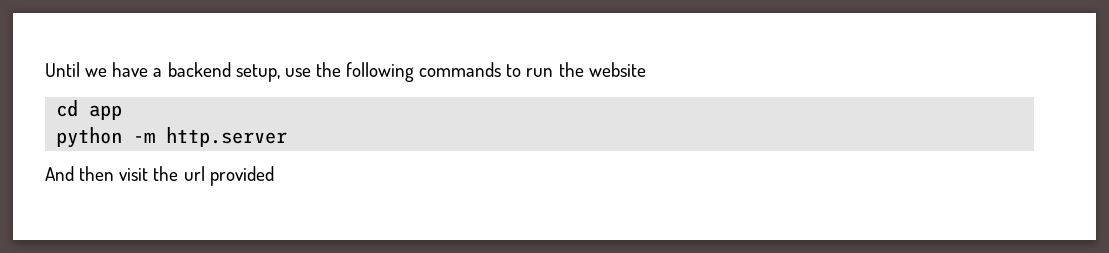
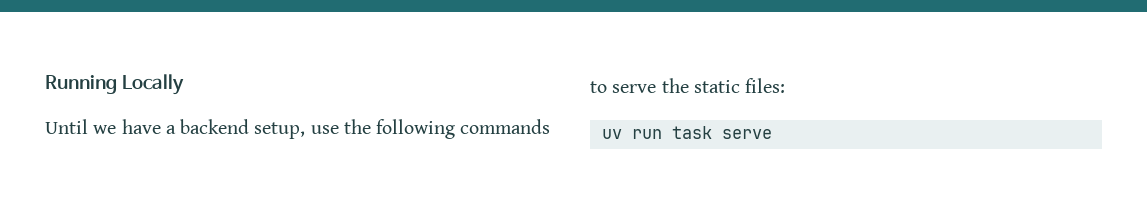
(45, 69) none -> [45,74,185,95] Running Locally //
[526,62,646,77] [56,100,123,120] [56,127,288,148] [45,166,274,186] run the website // cd app // python -m http.server // And then visit the url provided -> [612,78,786,93] [601,126,772,139] serve the static files: // uv run task serve

